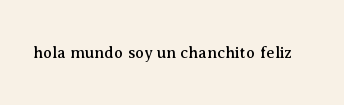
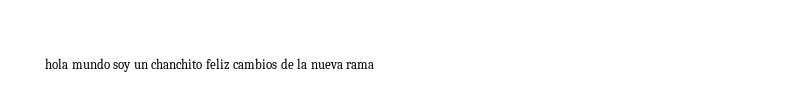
(292, 52) none -> [233,58,375,69] cambios de la nueva rama

